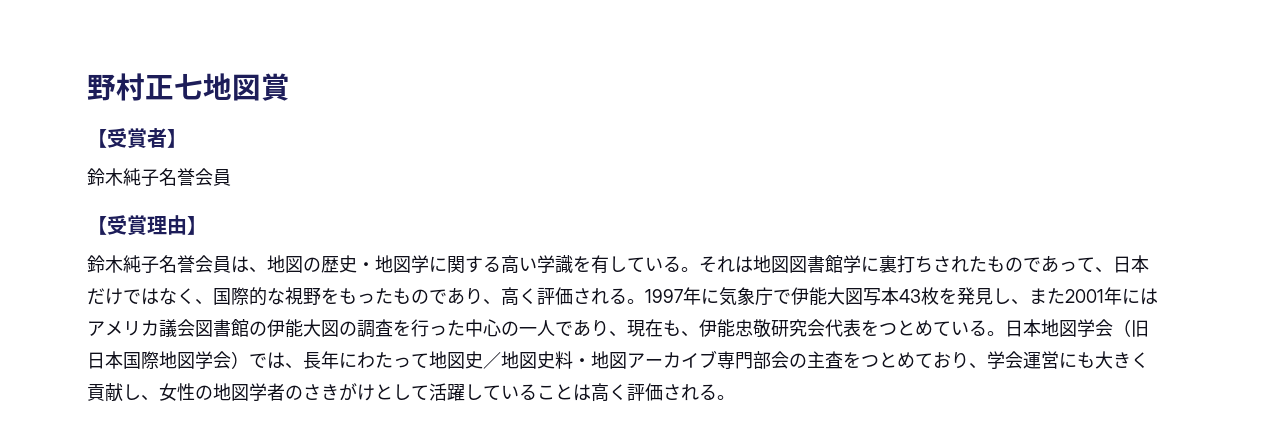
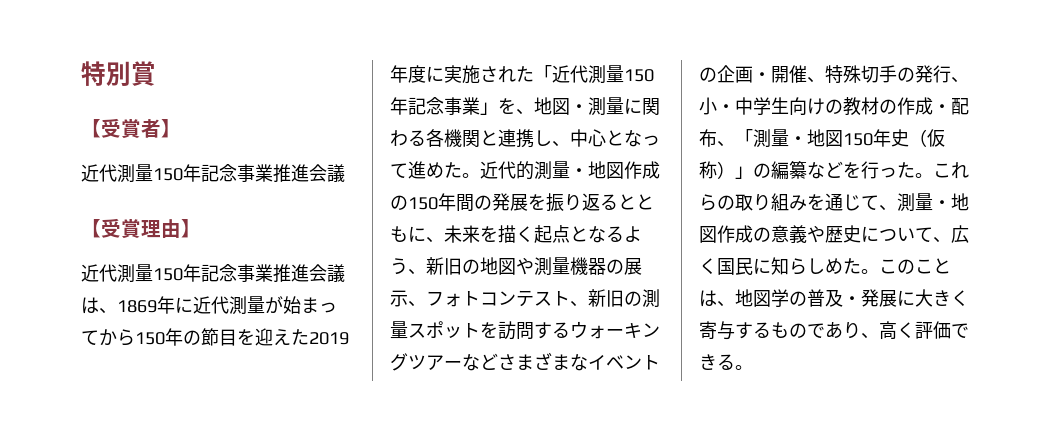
[87,73,261,101] 野村正七地図 -> [81,61,131,86] 特別
[87,168,231,187] [87,215,207,236] [87,255,1149,274] [87,287,393,306] 鈴木純子名誉会員 // 【受賞理由】 // 鈴木純子名誉会員は、地図の歴史・地図学に関する高い学識を有している。それは地図図書館学に裏打ちされたものであって、日本だけではなく、国際的な視野をもった -> [81,164,345,183] [81,218,201,239] [81,264,345,283] [81,296,337,315] [81,328,349,346] [390,65,654,84] [390,97,660,116] [390,129,660,148] [390,161,660,180] [390,193,654,212] [390,225,642,243] [390,257,642,276] [390,289,660,308] [390,321,660,340] [390,352,660,371] [699,65,969,83] [699,97,969,116] [699,129,945,148] [699,161,969,180] [699,193,969,212] [699,225,969,243] [699,257,951,276] [699,289,969,307] [699,321,771,340] 近代測量150年記念事業推進会議 // 【受賞理由】 // 近代測量150年記念事業推進会議は、1869年に近代測量が始まってから150年の節目を迎えた2019年度に実施された「近代測量150年記念事業」を、地図・測量に関わる各機関と連携し、中心となって進めた。近代的測量・地図作成の150年間の発展を振り返るとともに、未来を描く起点となるよう、新旧の地図や測量機器の展示、フォトコンテスト、新旧の測量スポットを訪問するウォーキングツアーなどさまざまなイベントの企画・開催、特殊切手の発行、小・中学生向けの教材の作成・配布、「測量・地図150年史（仮称）」の編纂などを行った。これらの取り組みを通じて、測量・地図作成の意義や歴史について、広く国民に知らしめた。このことは、地図学の普及・発展に大きく寄与する
[573,287,1158,306] [87,319,1149,338] [87,350,1149,370] [87,383,699,402] される。1997年に気象庁で伊能大図写本43枚を発見し、また2001年にはアメリカ議会図書館の伊能大図の調査を行った中心の一人であり、現在も、伊能忠敬研究会代表をつとめている。日本地図学会（旧日本国際地図学会）では、長年にわたって地図史／地図史料・地図アーカイブ専門部会の主査をつとめており、学会運営にも大きく貢献し、女性の地図学者のさきがけとして活躍していることは高く評価され -> [951,323,969,338] [699,354,717,370] でき

